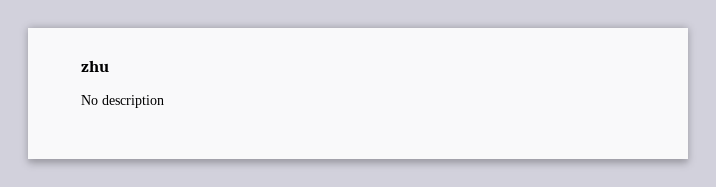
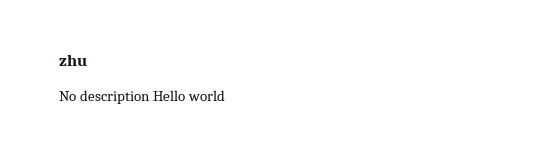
(164, 101) none -> [152,90,225,101] Hello world

